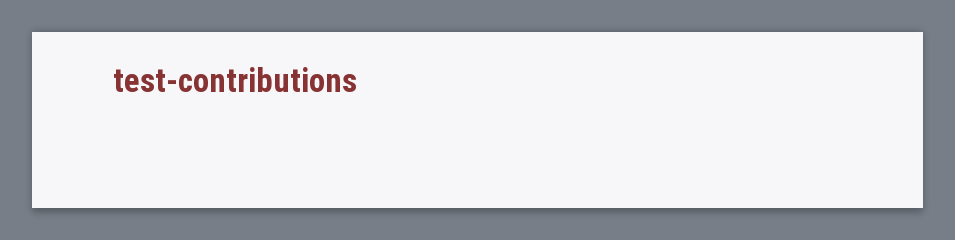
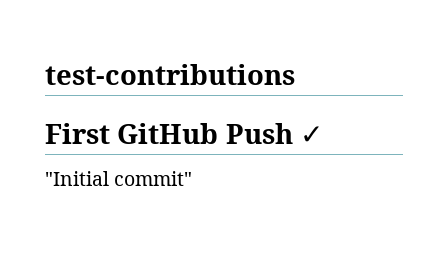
(357, 79) none -> [45,123,324,144] [45,171,193,186] // First GitHub Push ✓ // "Initial commit"

